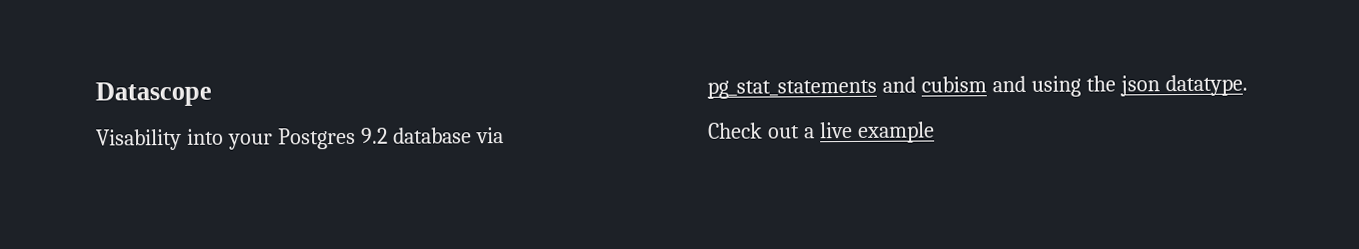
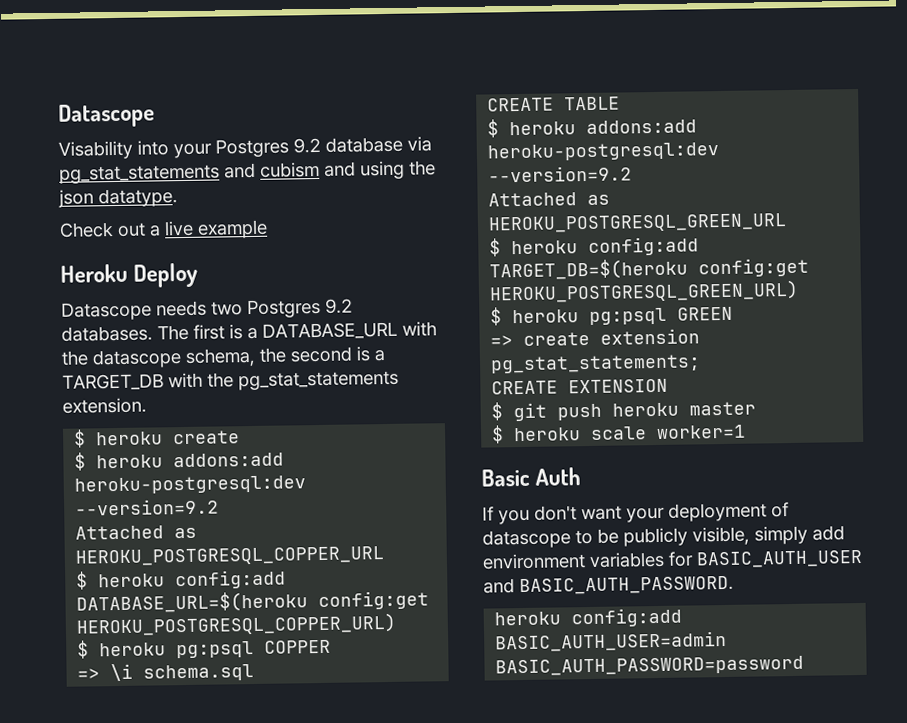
(935, 132) none -> [60,262,199,288] [61,298,353,321] [61,321,437,342] [61,346,385,369] [62,370,399,391] [62,397,147,414] [73,429,241,448] [74,452,285,471] [74,475,307,495] [75,498,220,516] [75,525,198,540] [75,546,385,567] [76,569,287,590] [76,590,430,614] [76,612,398,637] [77,639,332,659] [77,663,255,682] [487,96,621,112] [487,119,698,138] [487,142,721,162] [488,165,633,183] [488,192,611,207] [488,213,788,234] [489,236,700,257] [489,257,810,281] [489,279,800,304] [490,306,734,326] [490,328,701,347] [490,354,702,374] [491,378,669,395] [491,401,757,422] [491,424,747,444] [481,467,582,487] [482,502,789,525] [482,525,845,549] [482,549,863,570] [483,575,734,596] [494,607,683,628] [495,630,728,653] [495,655,805,677] // Heroku Deploy // Datascope needs two Postgres 9.2 databases. The first is a DATABASE_URL with the datascope schema, the second is a TARGET_DB with the pg_stat_statements extension. // $ heroku create // $ heroku addons:add heroku-postgresql:dev --version=9.2 // Attached as HEROKU_POSTGRESQL_COPPER_URL // $ heroku config:add DATABASE_URL=$(heroku config:get HEROKU_POSTGRESQL_COPPER_URL) // $ heroku pg:psql COPPER // => \i schema.sql // CREATE TABLE // $ heroku addons:add heroku-postgresql:dev --version=9.2 // Attached as HEROKU_POSTGRESQL_GREEN_URL // $ heroku config:add TARGET_DB=$(heroku config:get HEROKU_POSTGRESQL_GREEN_URL) // $ heroku pg:psql GREEN // => create extension pg_stat_statements; // CREATE EXTENSION // $ git push heroku master // $ heroku scale worker=1 // Basic Auth // If you don't want your deployment of datascope to be publicly visible, simply add environment variables for BASIC_AUTH_USER and BASIC_AUTH_PASSWORD. // heroku config:add BASIC_AUTH_USER=admin BASIC_AUTH_PASSWORD=password

